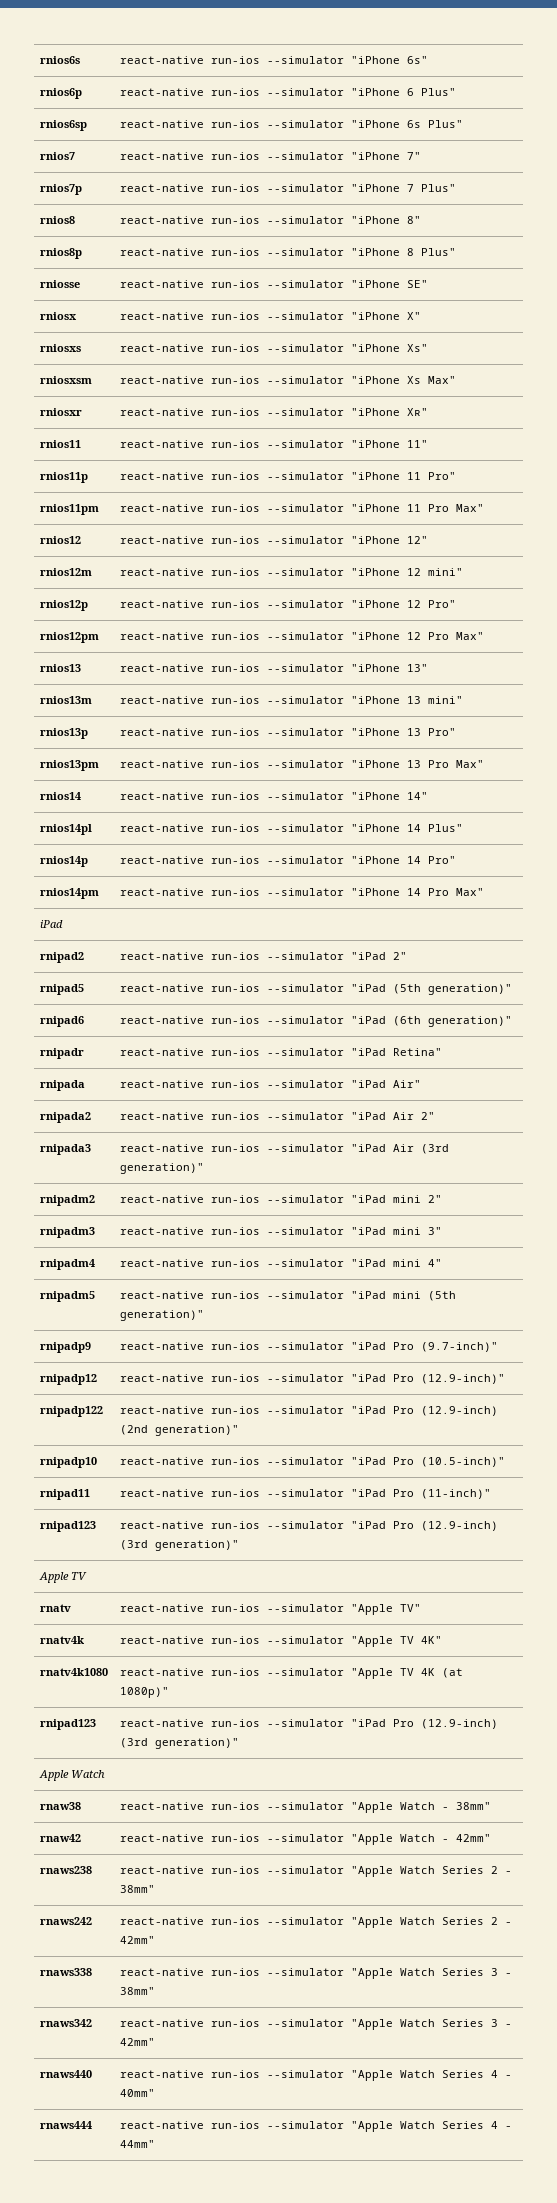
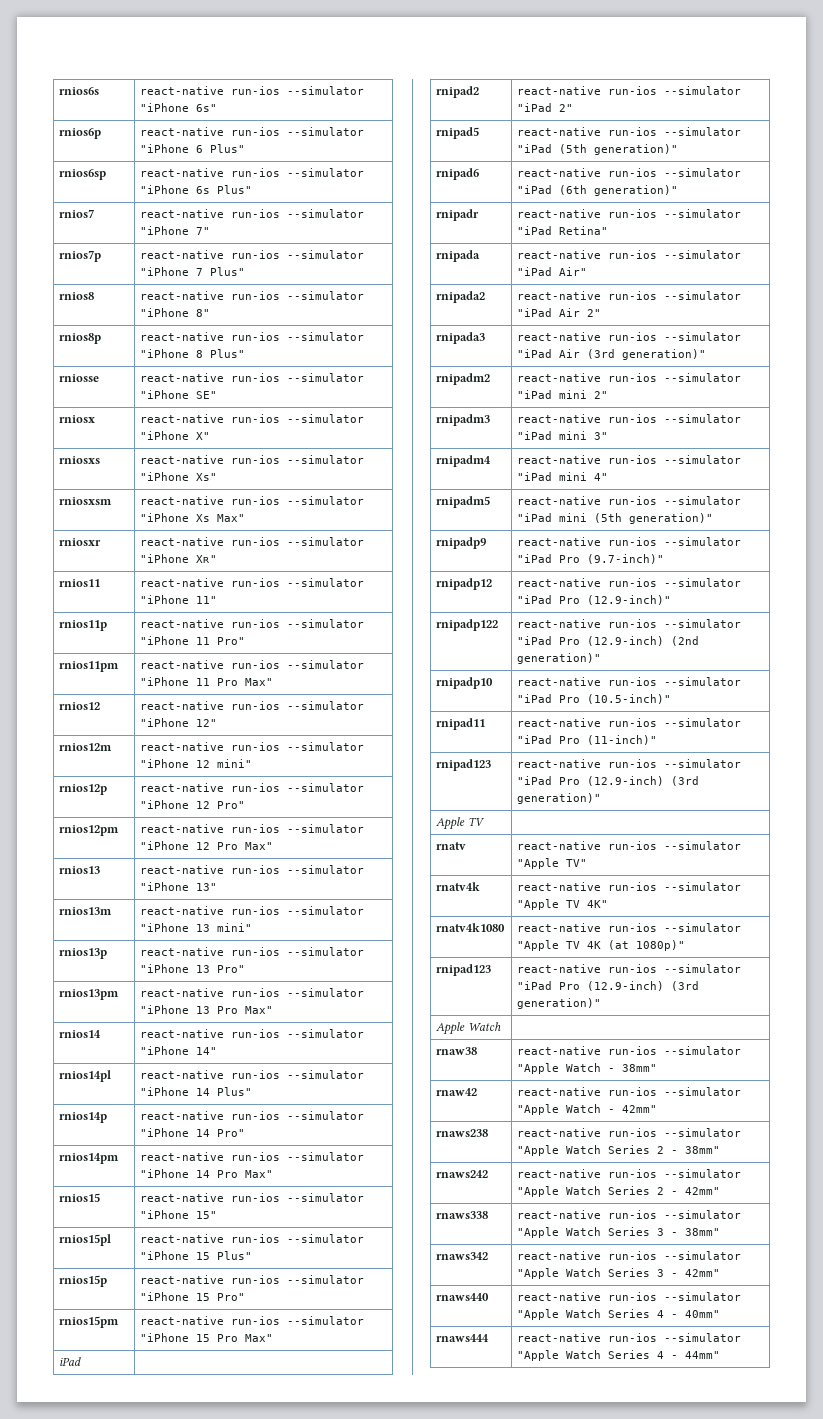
(484, 892) none -> [59,1193,101,1202] [140,1193,365,1202] [140,1210,218,1219] [59,1234,112,1246] [140,1234,365,1243] [140,1251,253,1260] [59,1275,108,1287] [140,1275,365,1284] [140,1292,246,1301] [59,1316,120,1328] [140,1316,365,1325] [140,1333,274,1342] // rnios15 | react-native run-ios --simulator "iPhone 15" // rnios15pl | react-native run-ios --simulator "iPhone 15 Plus" // rnios15p | react-native run-ios --simulator "iPhone 15 Pro" // rnios15pm | react-native run-ios --simulator "iPhone 15 Pro Max"

